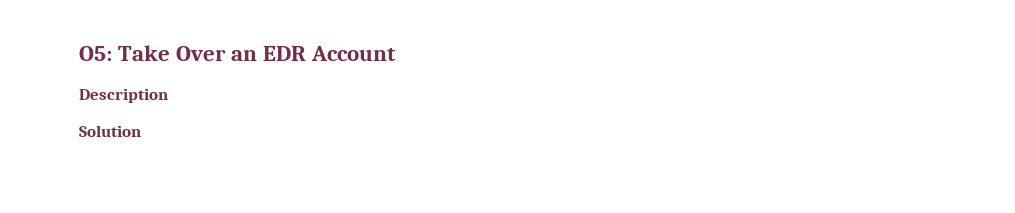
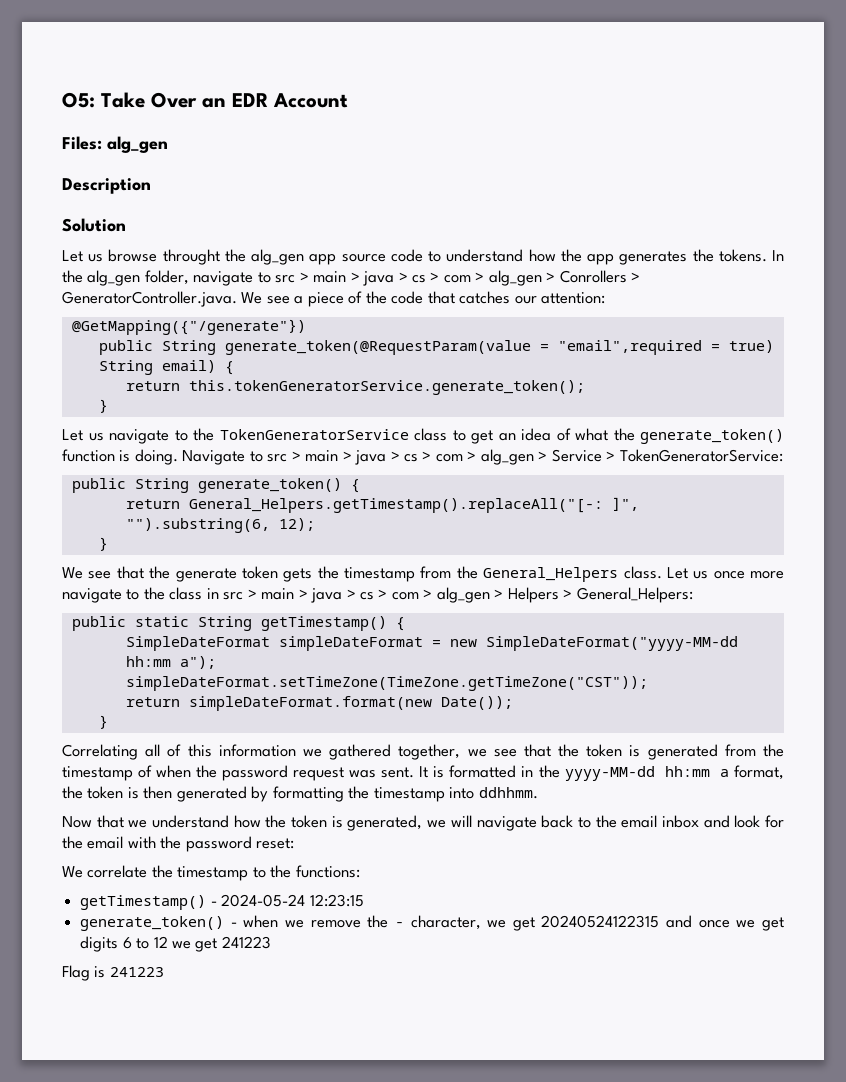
(397, 53) none -> [62,136,168,153] // Files: alg_gen
(141, 131) none -> [62,249,785,265] [62,270,641,286] [62,291,606,307] [71,319,306,335] [98,340,774,355] [98,360,234,375] [125,380,585,395] [98,399,108,413] [62,428,784,444] [62,449,783,465] [71,478,360,493] [125,497,639,513] [125,518,315,533] [98,537,108,551] [62,566,784,582] [62,587,693,603] [71,616,405,631] [125,636,738,651] [125,656,216,669] [125,676,648,691] [125,696,513,711] [98,715,108,729] [62,744,784,760] [62,765,784,781] [62,786,538,802] [62,815,785,831] [62,836,295,852] [62,865,360,881] [80,894,364,910] [80,915,785,931] [80,936,271,952] [62,965,164,981] // Let us browse throught the alg_gen app source code to understand how the app generates the tokens. In the alg_gen folder, navigate to src > main > java > cs > com > alg_gen > Conrollers > GeneratorController.java. We see a piece of the code that catches our attention: // @GetMapping({"/generate"}) // public String generate_token(@RequestParam(value = "email",required = true) String email) { // return this.tokenGeneratorService.generate_token(); // } // Let us navigate to the TokenGeneratorService class to get an idea of what the generate_token() function is doing. Navigate to src > main > java > cs > com > alg_gen > Service > TokenGeneratorService: // public String generate_token() { // return General_Helpers.getTimestamp().replaceAll("[-: ]", "").substring(6, 12); // } // We see that the generate token gets the timestamp from the General_Helpers class. Let us once more navigate to the class in src > main > java > cs > com > alg_gen > Helpers > General_Helpers: // public static String getTimestamp() { // SimpleDateFormat simpleDateFormat = new SimpleDateFormat("yyyy-MM-dd hh:mm a"); // simpleDateFormat.setTimeZone(TimeZone.getTimeZone("CST")); // return simpleDateFormat.format(new Date()); // } // Correlating all of this information we gathered together, we see that the token is generated from the timestamp of when the password request was sent. It is formatted in the yyyy-MM-dd hh:mm a format, the token is then generated by formatting the timestamp into ddhhmm. // Now that we understand how the token is generated, we will navigate back to the email inbox and look for the email with the password reset: // We correlate the timestamp to the functions: // getTimestamp() - 2024-05-24 12:23:15 // generate_token() - when we remove the - character, we get 20240524122315 and once we get digits 6 to 12 we get 241223 // Flag is 241223

